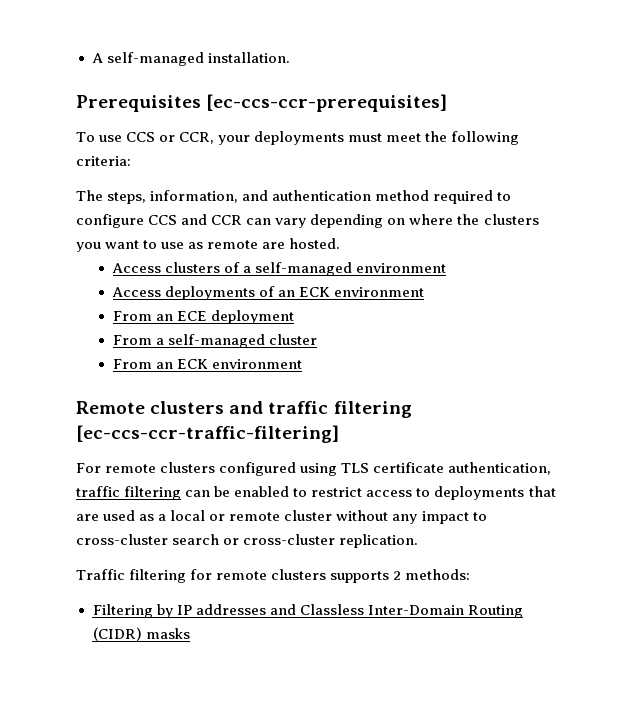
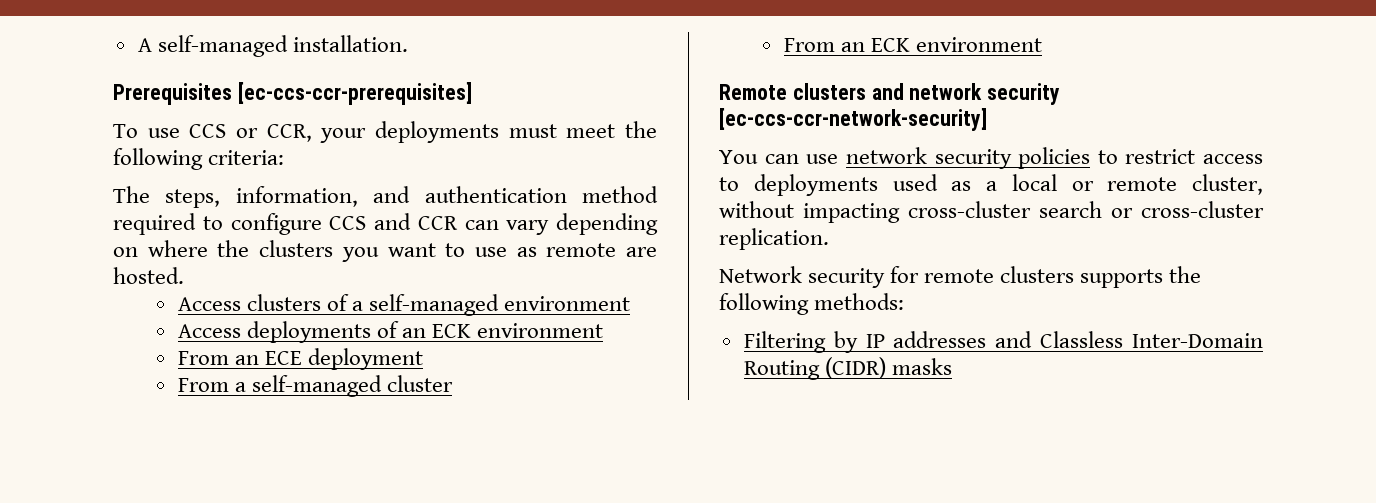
[268,401,412,418] [76,425,339,443] [76,462,552,476] [76,486,290,500] traffic filtering [ec-ccs-ccr-traffic-filtering] // For remote clusters configured using TLS certificate authentication, traffic filtering can be enabled -> [909,83,1061,105] [719,108,987,131] [719,147,1091,169] network security [ec-ccs-ccr-network-security] // You can use network security policies
[528,486,556,497] [76,514,99,521] that are -> (878, 185) none
[284,510,487,524] cluster without any impact to -> [1192,174,1263,195] [719,201,900,223] cluster, without impacting
[76,569,187,583] Traffic filtering -> [719,266,886,288] Network security
[393,571,402,580] 2 -> [1169,266,1202,283] [719,293,809,315] the following

